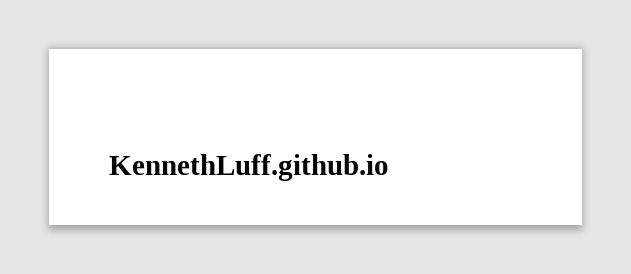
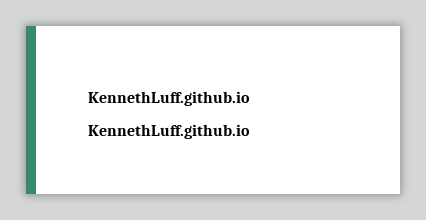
[109,154,389,181] KennethLuff.github.io -> [88,91,250,106] [88,124,250,139] KennethLuff.github.io // KennethLuff.github.io

